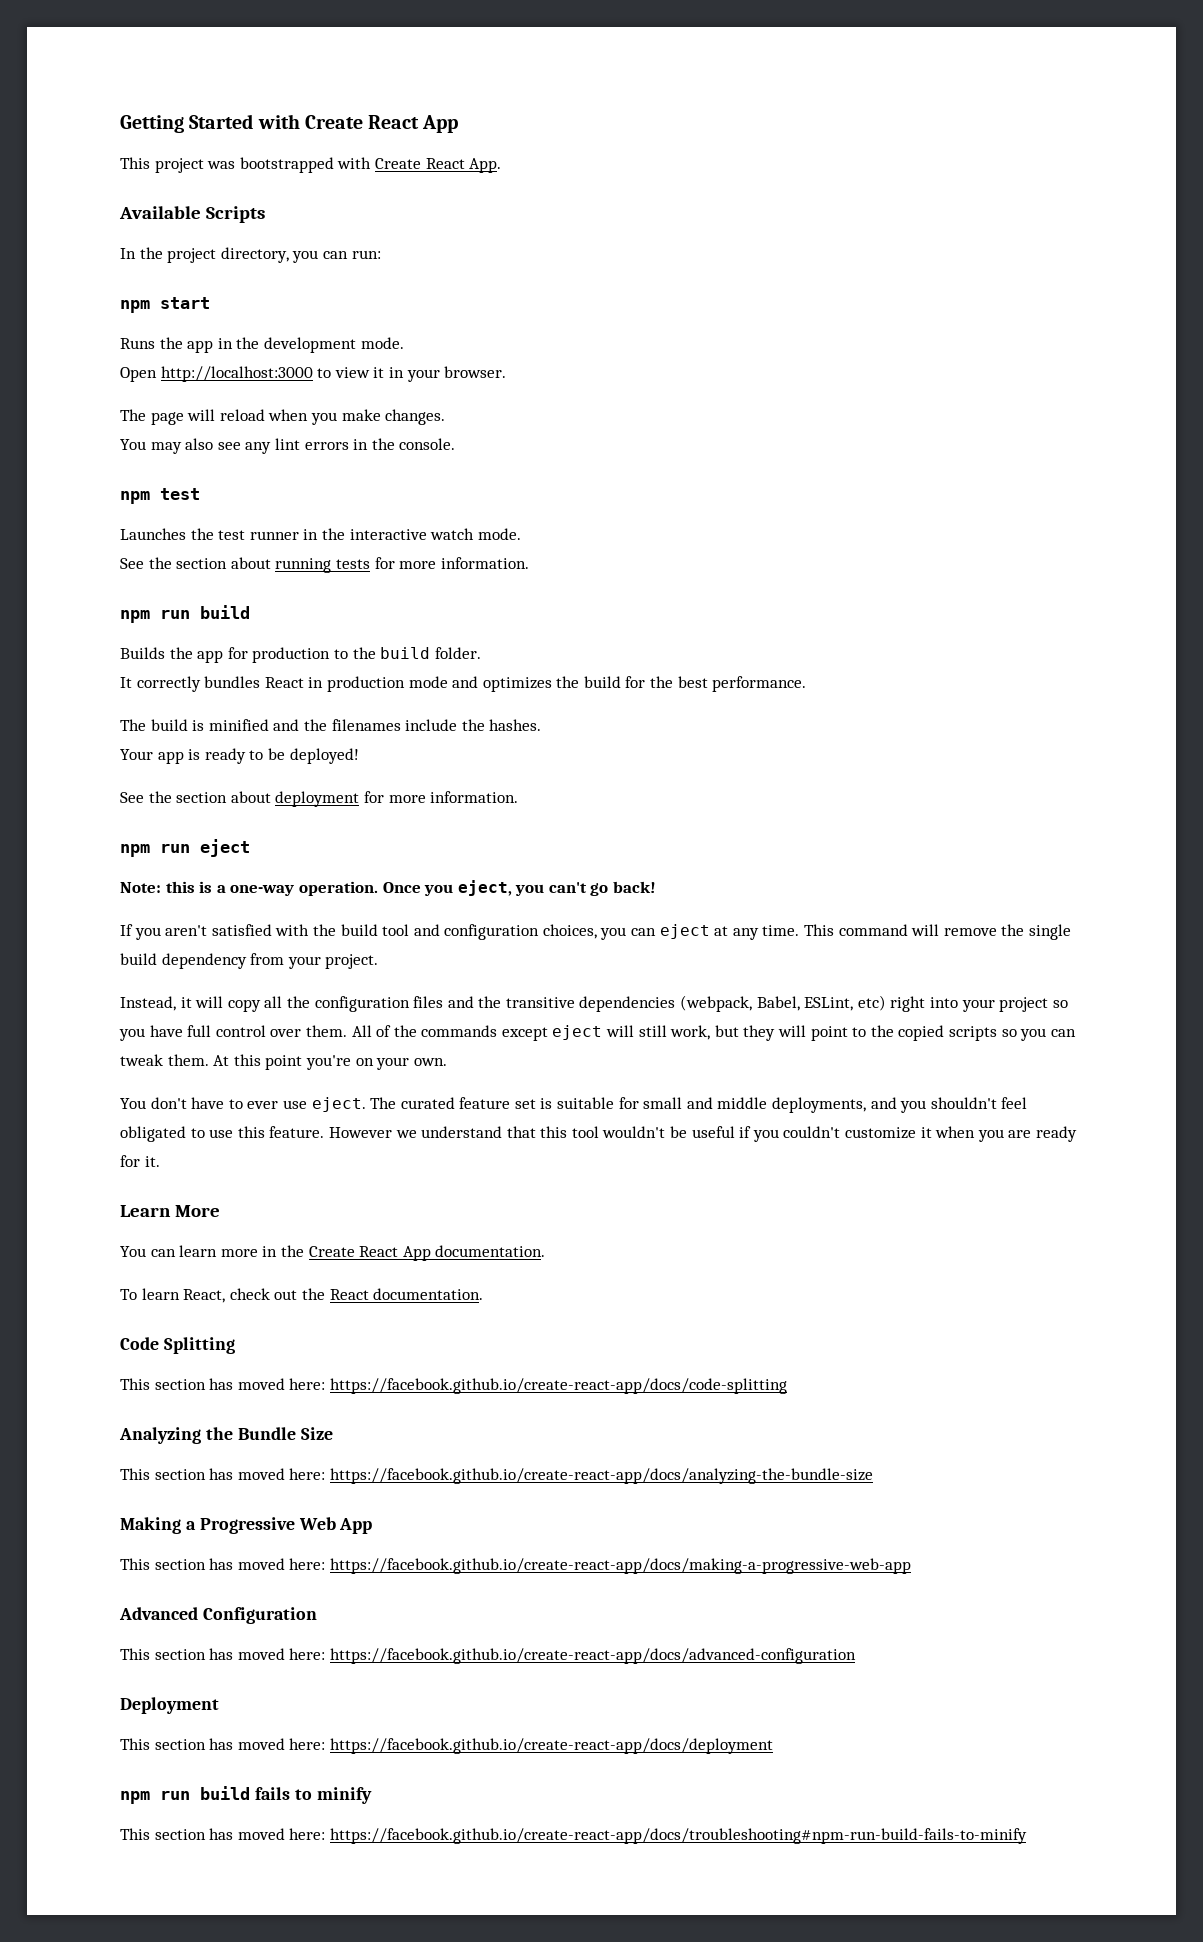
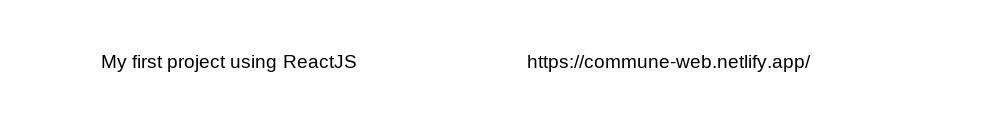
[120,114,459,133] [120,157,502,173] [119,206,265,223] [120,247,381,263] [120,297,210,313] [120,337,404,353] [120,366,507,382] [120,409,446,425] [120,438,456,454] [120,488,200,504] [120,528,521,540] [120,557,529,573] [120,605,250,623] [120,647,481,663] [120,676,807,692] [120,719,542,731] [120,748,359,764] [120,791,519,807] [120,839,250,857] [120,880,657,896] [120,924,1071,940] [120,953,379,969] [120,995,1068,1012] [119,1025,1076,1041] [120,1054,447,1070] [120,1097,1028,1113] [120,1126,1077,1142] [120,1155,160,1167] [120,1205,220,1217] [120,1245,546,1261] [120,1288,484,1303] [120,1337,235,1354] [120,1378,787,1394] [119,1427,333,1444] [120,1468,873,1484] [120,1517,373,1534] [120,1558,911,1574] [119,1607,317,1624] [120,1648,856,1664] [120,1697,219,1714] [120,1738,773,1754] [120,1786,372,1804] [120,1828,1027,1844] Getting Started with Create React App // This project was bootstrapped with Create React App. // Available Scripts // In the project directory, you can run: // npm start // Runs the app in the development mode. // Open http://localhost:3000 to view it in your browser. // The page will reload when you make changes. // You may also see any lint errors in the console. // npm test // Launches the test runner in the interactive watch mode. // See the section about running tests for more information. // npm run build // Builds the app for production to the build folder. // It correctly bundles React in production mode and optimizes the build for the best performance. // The build is minified and the filenames include the hashes. // Your app is ready to be deployed! // See the section about deployment for more information. // npm run eject // Note: this is a one-way operation. Once you eject, you can't go back! // If you aren't satisfied with the build tool and configuration choices, you can eject at any time. This command will remove the single build dependency from your project. // Instead, it will copy all the configuration files and the transitive dependencies (webpack, Babel, ESLint, etc) right into your project so you have full control over them. All of the commands except eject will still work, but they will point to the copied scripts so you can tweak them. At this point you're on your own. // You don't have to ever use eject. The curated feature set is suitable for small and middle deployments, and you shouldn't feel obligated to use this feature. However we understand that this tool wouldn't be useful if you couldn't customize it when you are ready for it. // Learn More // You can learn more in the Create React App documentation. // To learn React, check out the React documentation. // Code Splitting // This section has moved here: https://facebook.github.io/create-react-app/docs/code-splitting // Analyzing the Bundle Size // This section has moved here: https://facebook.github.io/create-react-app/docs/analyzing-the-bundle-size // Making a Progressive Web App // This section has moved here: https://facebook.github.io/create-react-app/docs/making-a-progressive-web-app // Advanced Configuration // This section has moved here: https://facebook.github.io/create-react-app/docs/advanced-configuration // Deployment // This section has moved here: https://facebook.github.io/create-react-app/docs/deployment // npm run build fails to minify // This section has moved here: https://facebook.github.io/create-react-app/docs/troubleshooting#npm-run-build-fails-to-minify -> [101,55,811,72] My first project using ReactJS https://commune-web.netlify.app/

